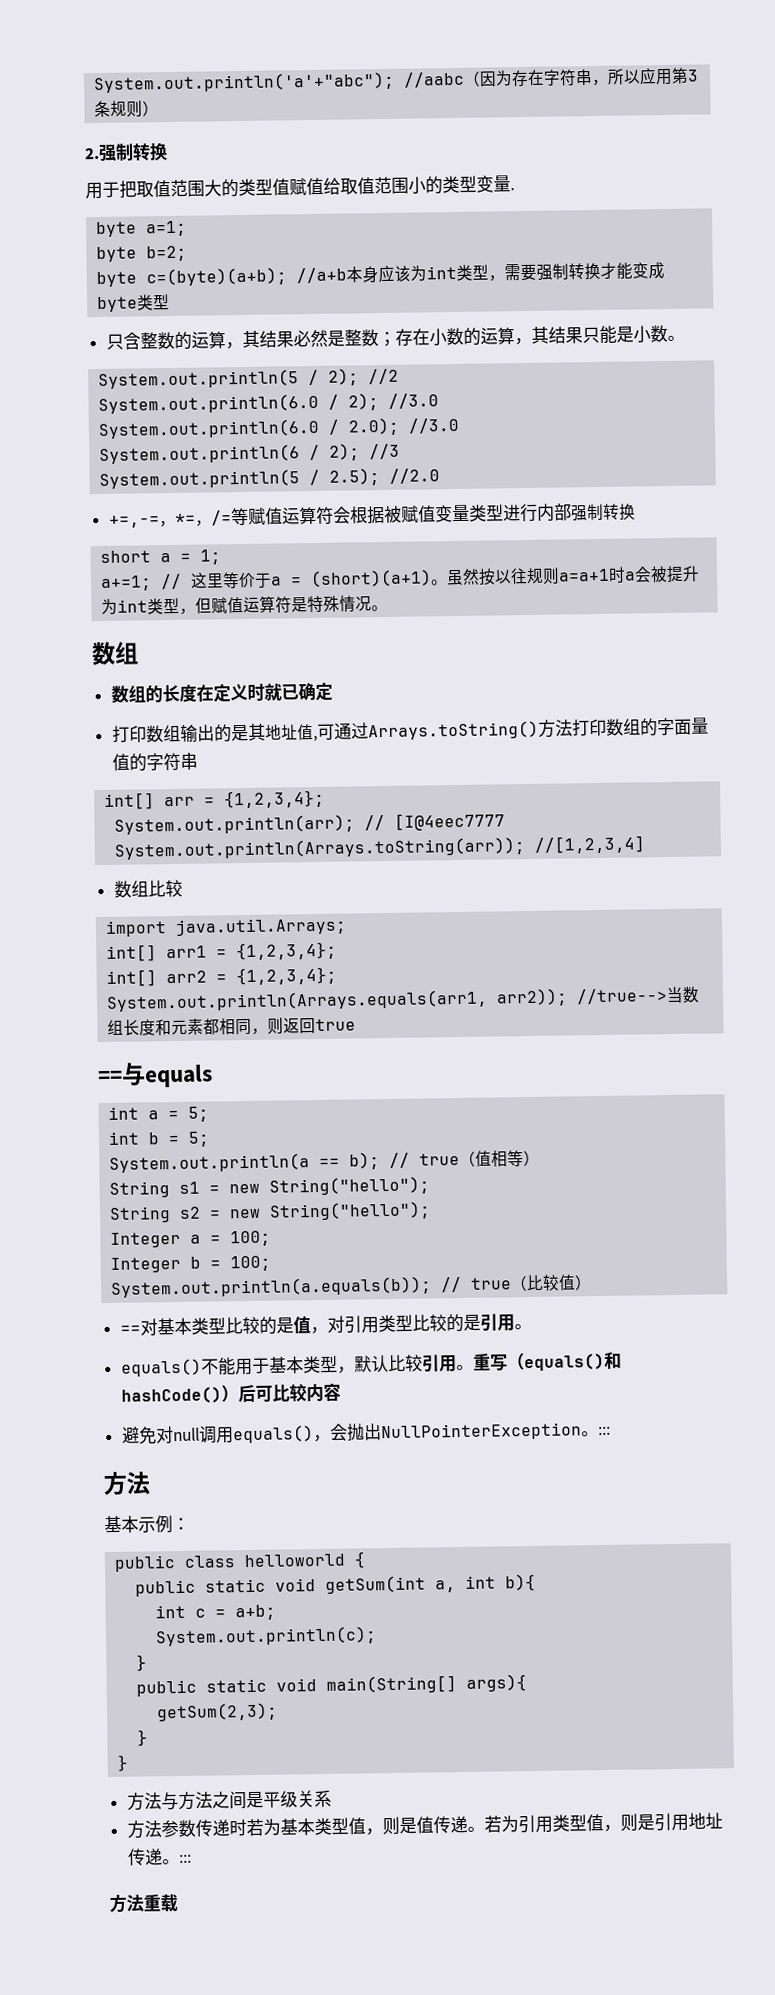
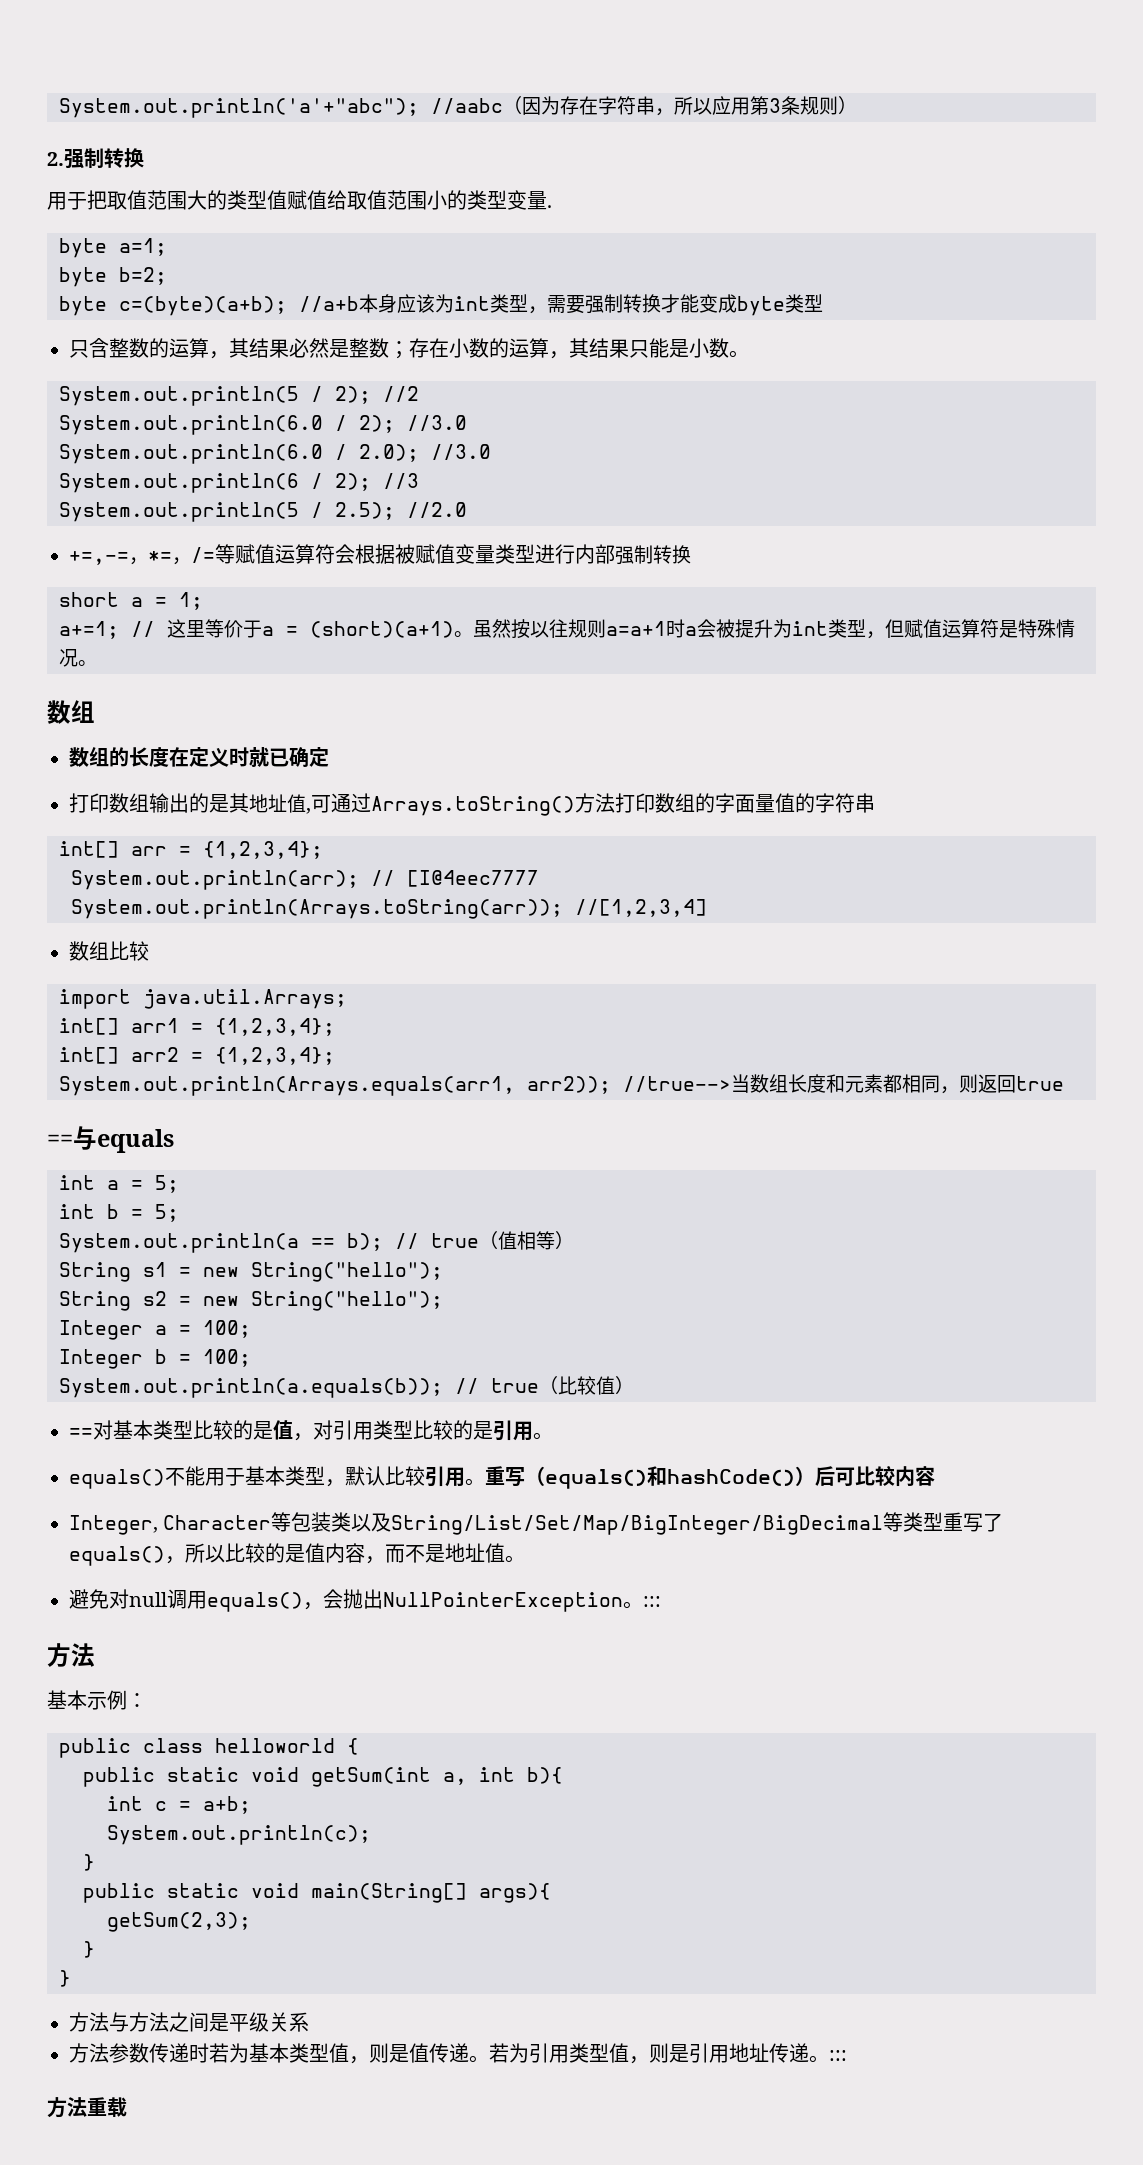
(341, 1392) none -> [69,1512,1004,1535] [69,1543,525,1566] // Integer, Character等包装类以及String/List/Set/Map/BigInteger/BigDecimal等类型重写了equals()，所以比较的是值内容，而不是地址值。

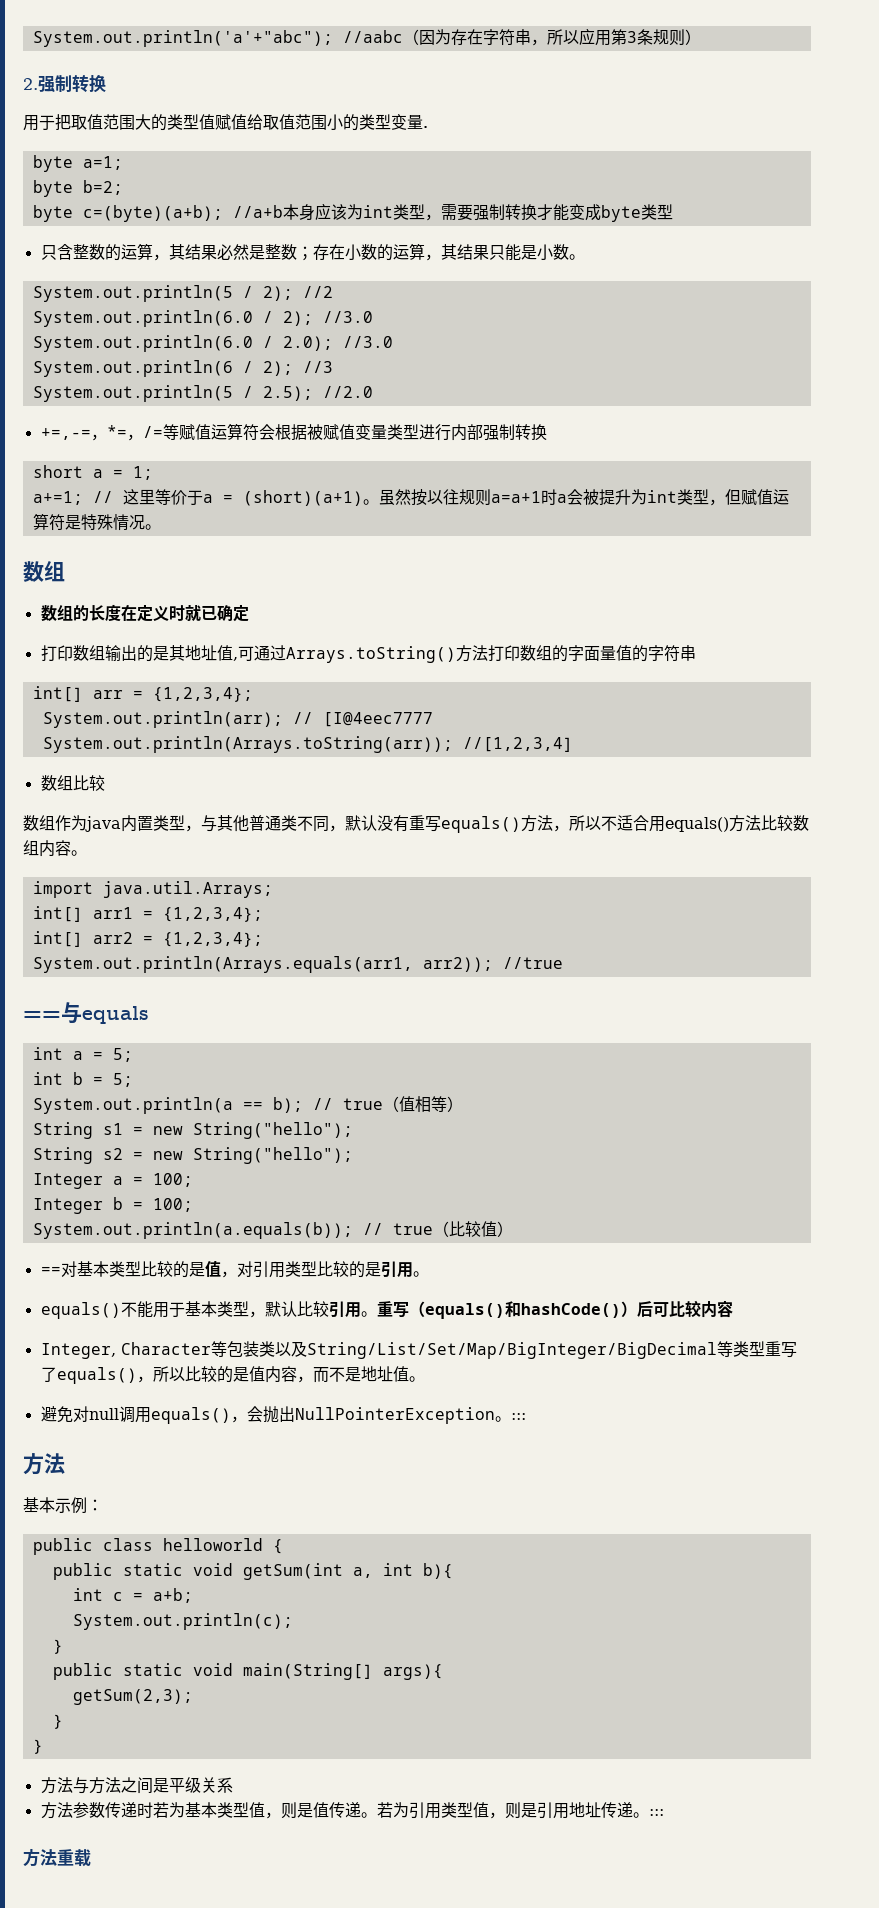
(149, 951) none -> [23,815,809,833] [23,840,87,857] // 数组作为java内置类型，与其他普通类不同，默认没有重写equals()方法，所以不适合用equals()方法比较数组内容。
[623,1074,1064,1094] //true-->当数组长度和元素都相同，则返回true -> [502,957,563,969] //true

